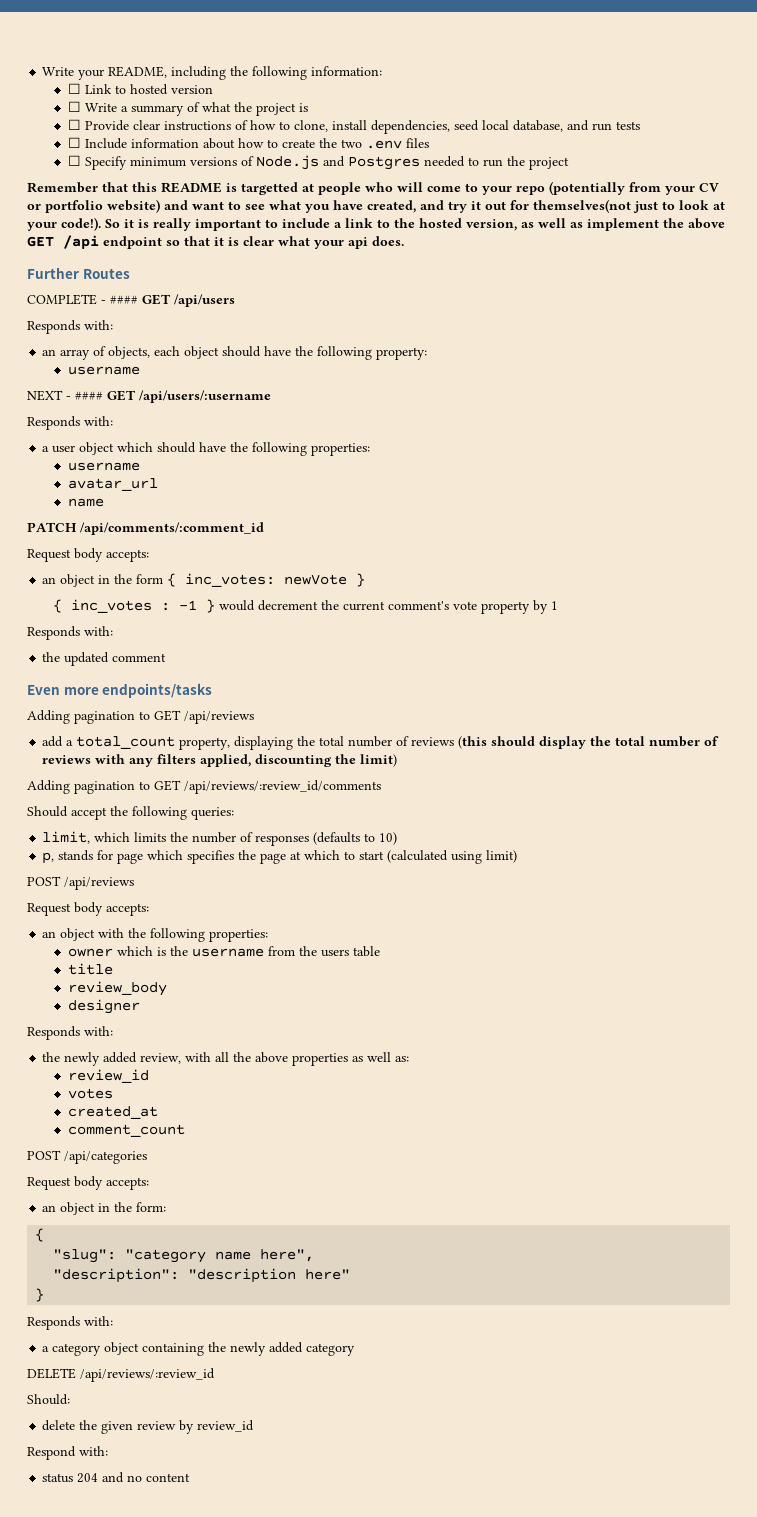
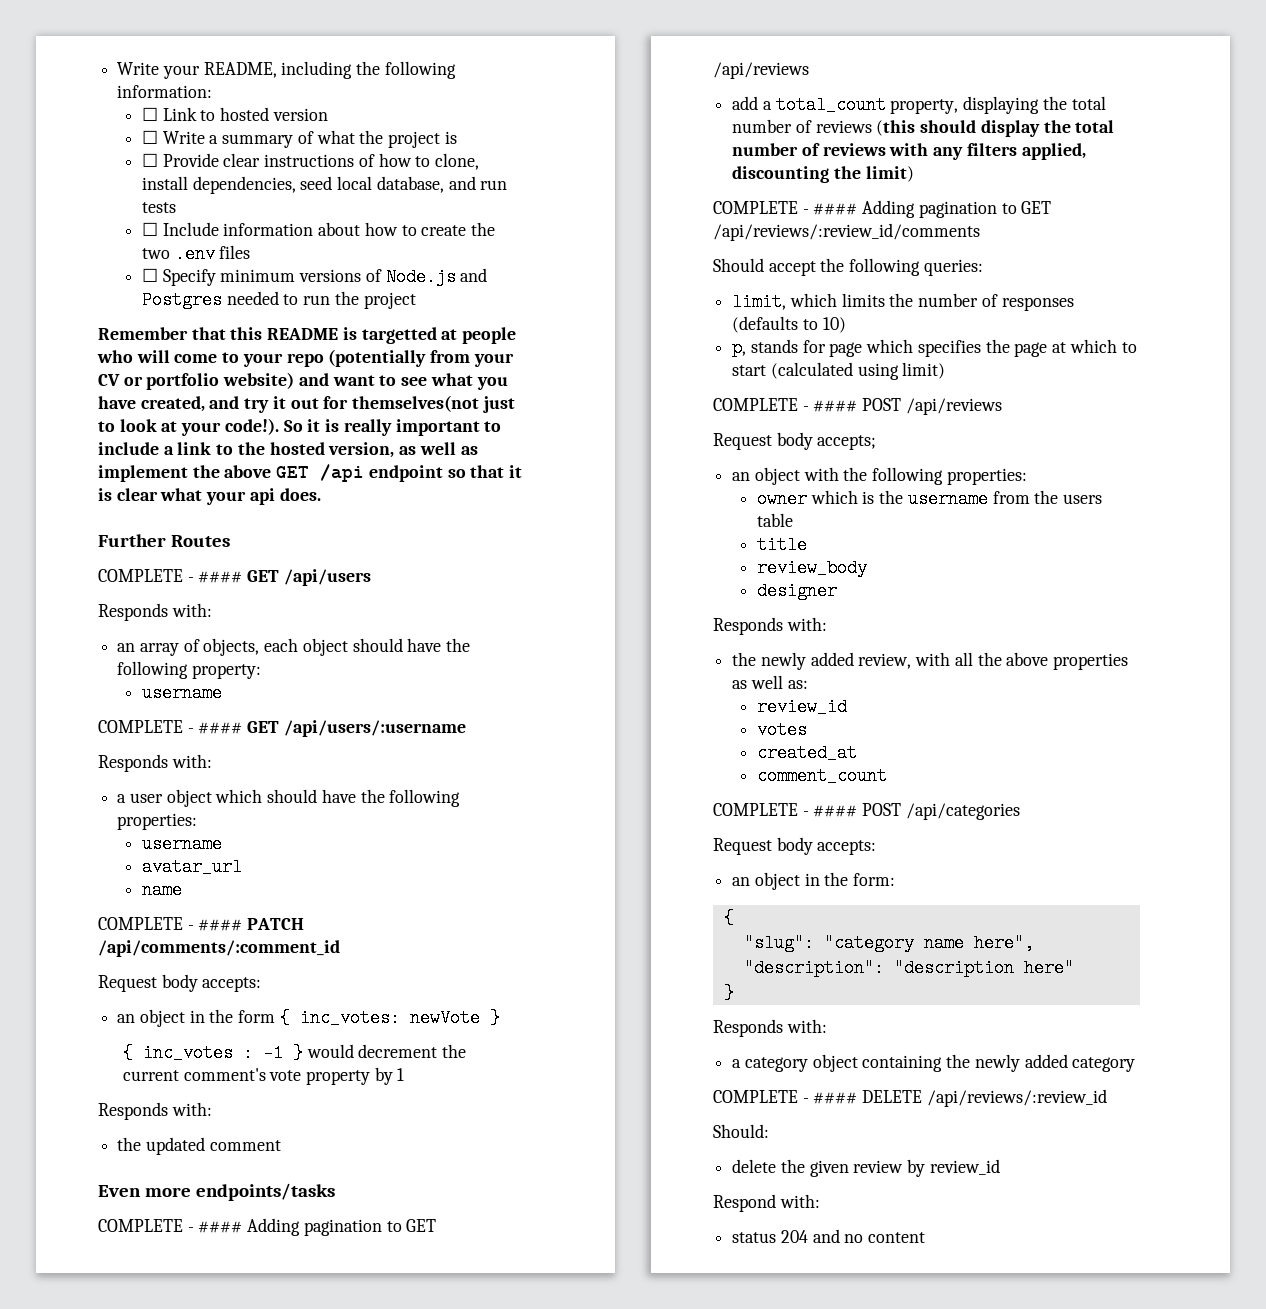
[27,390,63,401] NEXT -> [98,720,183,733] COMPLETE
(104, 502) none -> [98,917,243,931] COMPLETE - ####
(213, 690) none -> [98,1219,243,1233] COMPLETE - ####
(398, 760) none -> [713,201,858,215] COMPLETE - ####
(518, 856) none -> [713,398,858,412] COMPLETE - ####
[106,903,149,916] accepts: -> [817,435,877,450] accepts;
(185, 1130) none -> [713,803,858,817] COMPLETE - ####
(356, 1349) none -> [713,1090,858,1104] COMPLETE - ####

